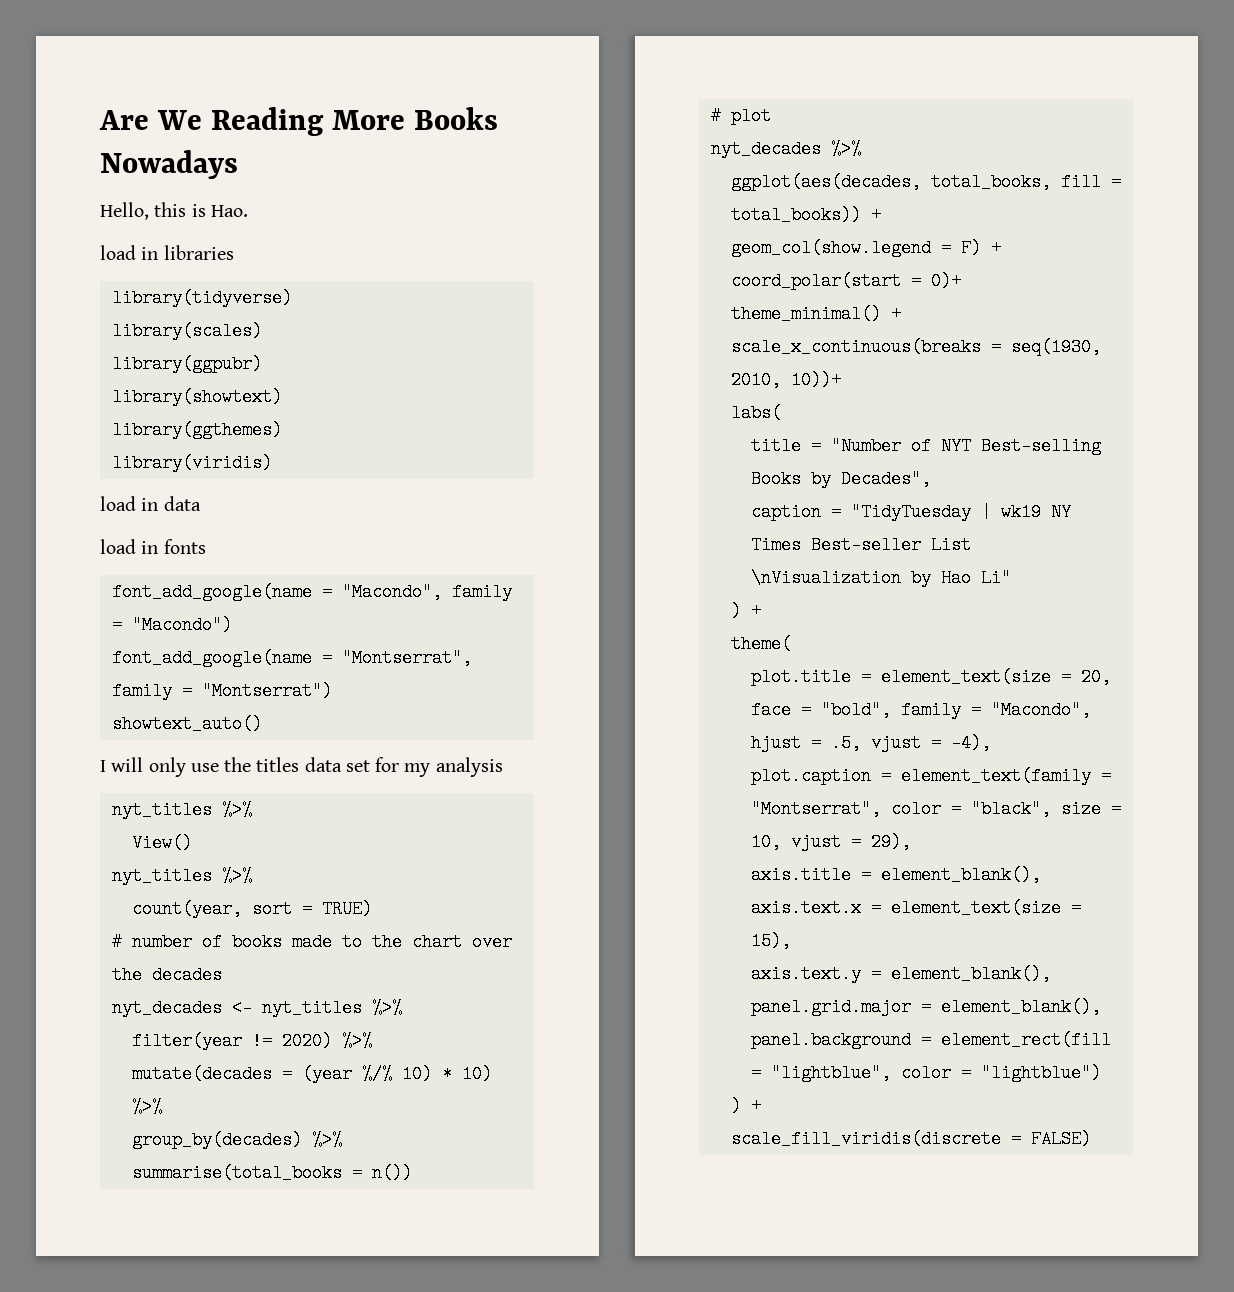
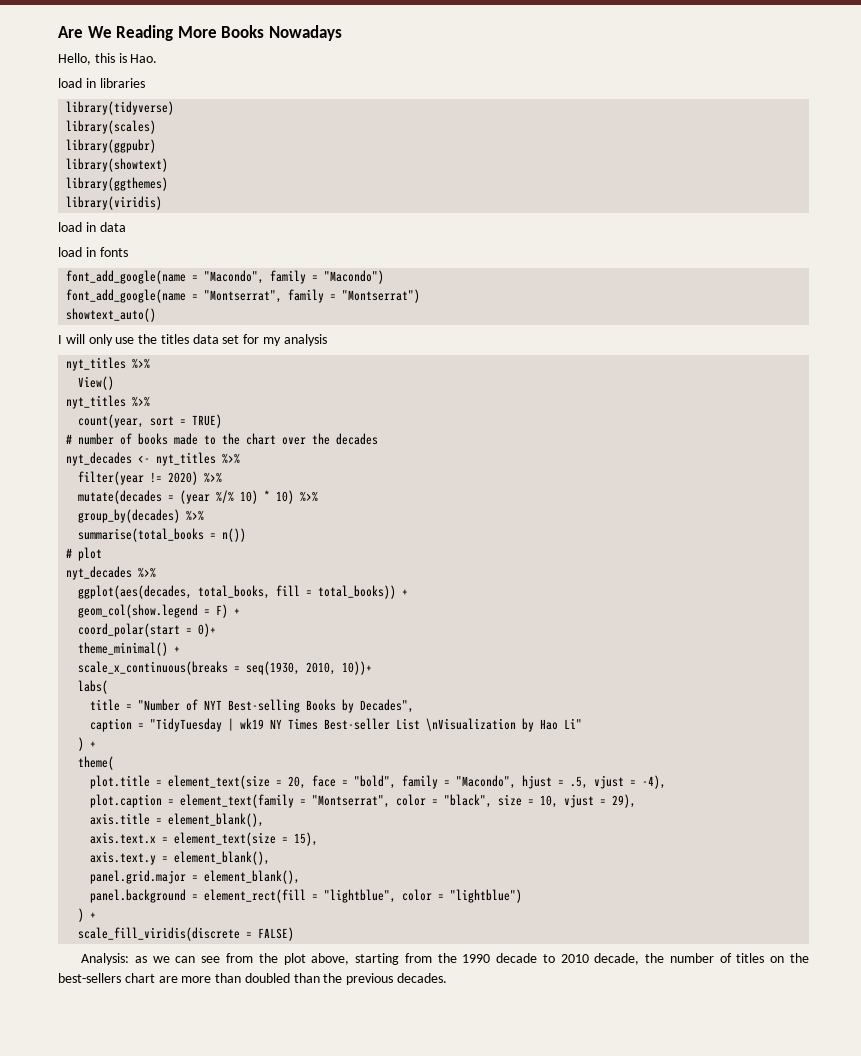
(1091, 1139) none -> [81,953,809,965] [58,973,448,985] // Analysis: as we can see from the plot above, starting from the 1990 decade to 2010 decade, the number of titles on the best-sellers chart are more than doubled than the previous decades.

